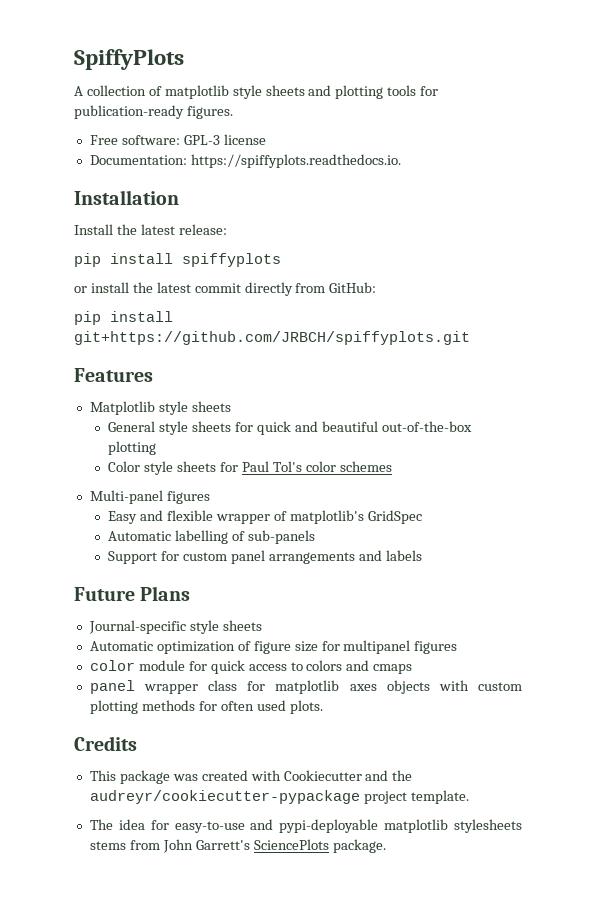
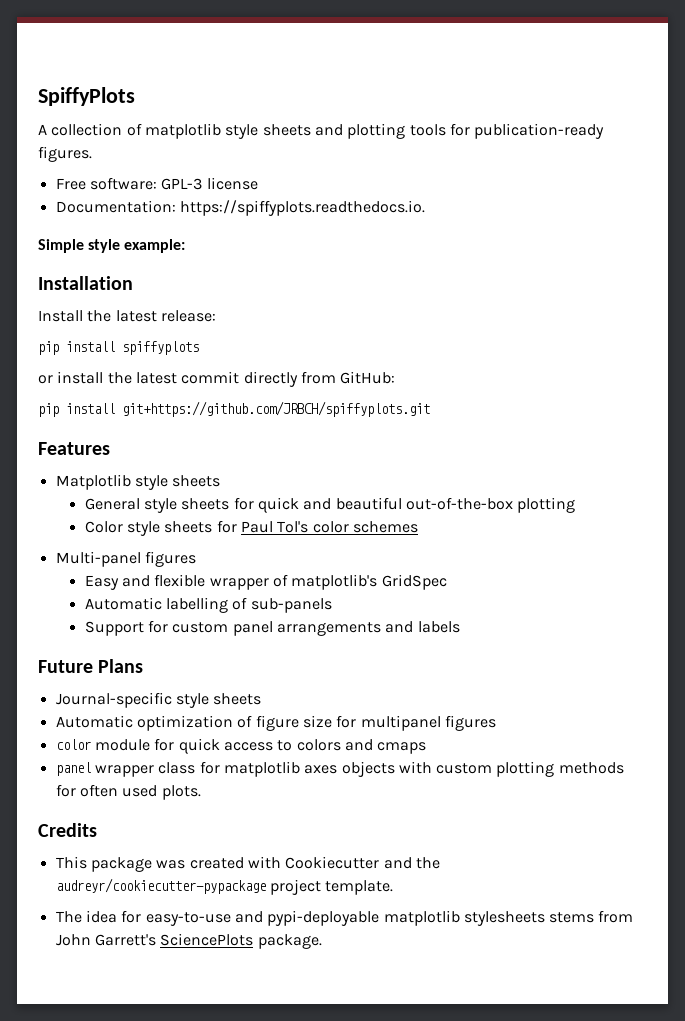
(401, 161) none -> [38,239,186,253] // Simple style example:

